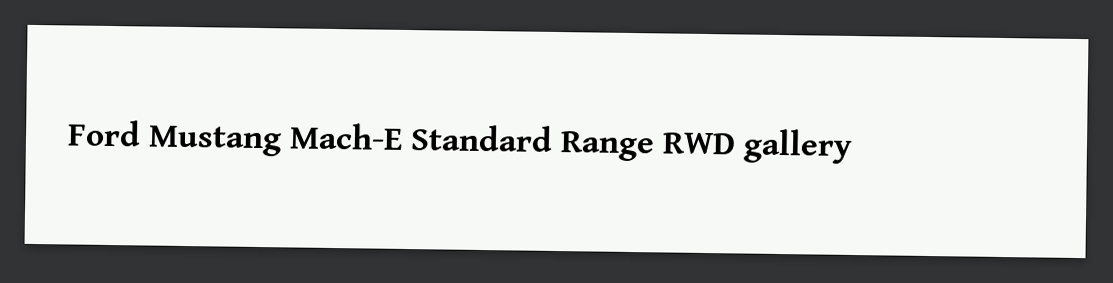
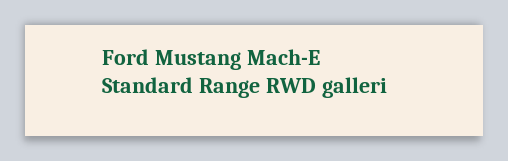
[743,128,854,164] gallery -> [321,77,387,98] galleri

